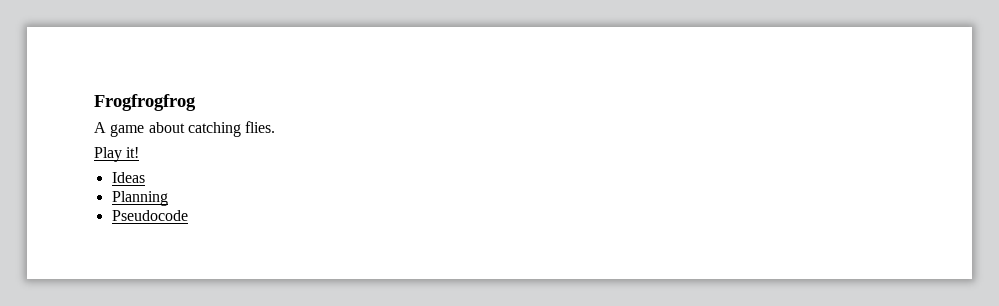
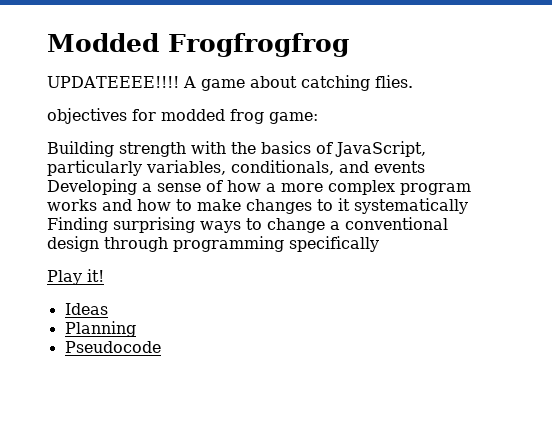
(94, 102) none -> [47,33,159,52] Modded
(196, 102) none -> [47,76,179,88] UPDATEEEE!!!!
(276, 127) none -> [47,108,318,124] [47,141,426,157] [47,160,425,176] [47,179,471,195] [47,198,468,214] [47,217,448,233] [47,236,379,252] // objectives for modded frog game: // Building strength with the basics of JavaScript, particularly variables, conditionals, and events Developing a sense of how a more complex program works and how to make changes to it systematically Finding surprising ways to change a conventional design through programming specifically

